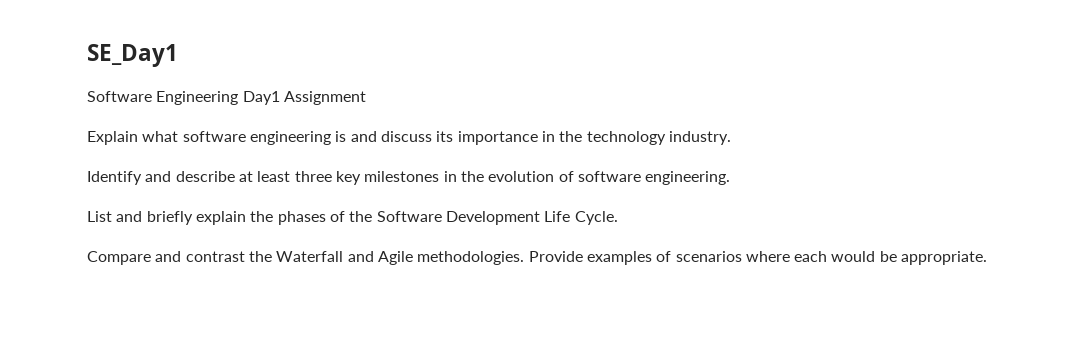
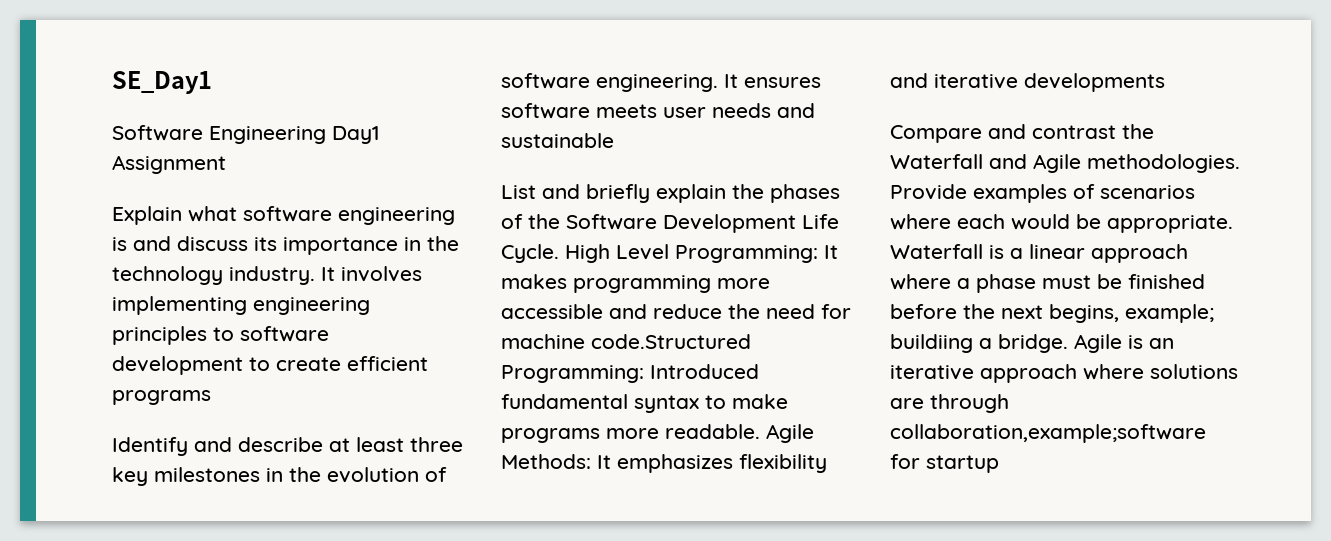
(731, 138) none -> [321,266,422,282] [112,296,370,315] [112,326,329,345] [112,356,428,375] [112,390,211,405] It involves implementing engineering principles to software development to create efficient programs
(731, 178) none -> [724,74,821,88] [501,103,815,119] [501,133,614,148] It ensures software meets user needs and sustainable
(618, 218) none -> [565,244,838,263] [501,274,770,293] [501,304,851,319] [501,334,751,349] [501,364,759,383] [501,394,788,413] [501,424,814,443] [501,454,827,473] [890,73,1165,92] High Level Programming: It makes programming more accessible and reduce the need for machine code.Structured Programming: Introduced fundamental syntax to make programs more readable. Agile Methods: It emphasizes flexibility and iterative developments
(988, 258) none -> [890,244,1188,263] [890,274,1205,293] [890,304,1214,323] [890,334,1174,353] [890,364,1238,383] [890,394,1009,413] [890,424,1206,443] [890,454,999,473] Waterfall is a linear approach where a phase must be finished before the next begins, example; buildiing a bridge. Agile is an iterative approach where solutions are through collaboration,example;software for startup

